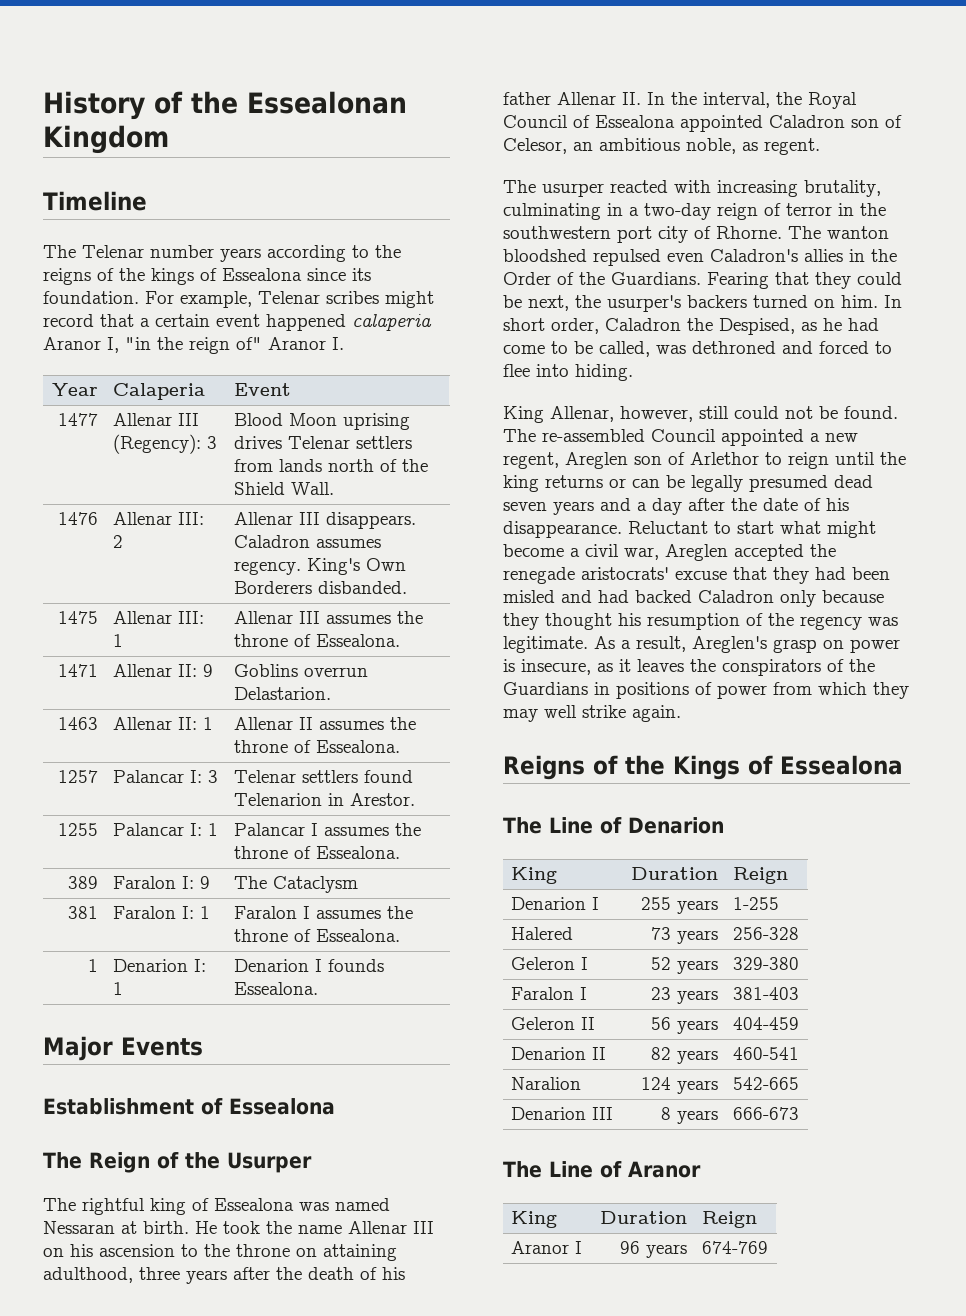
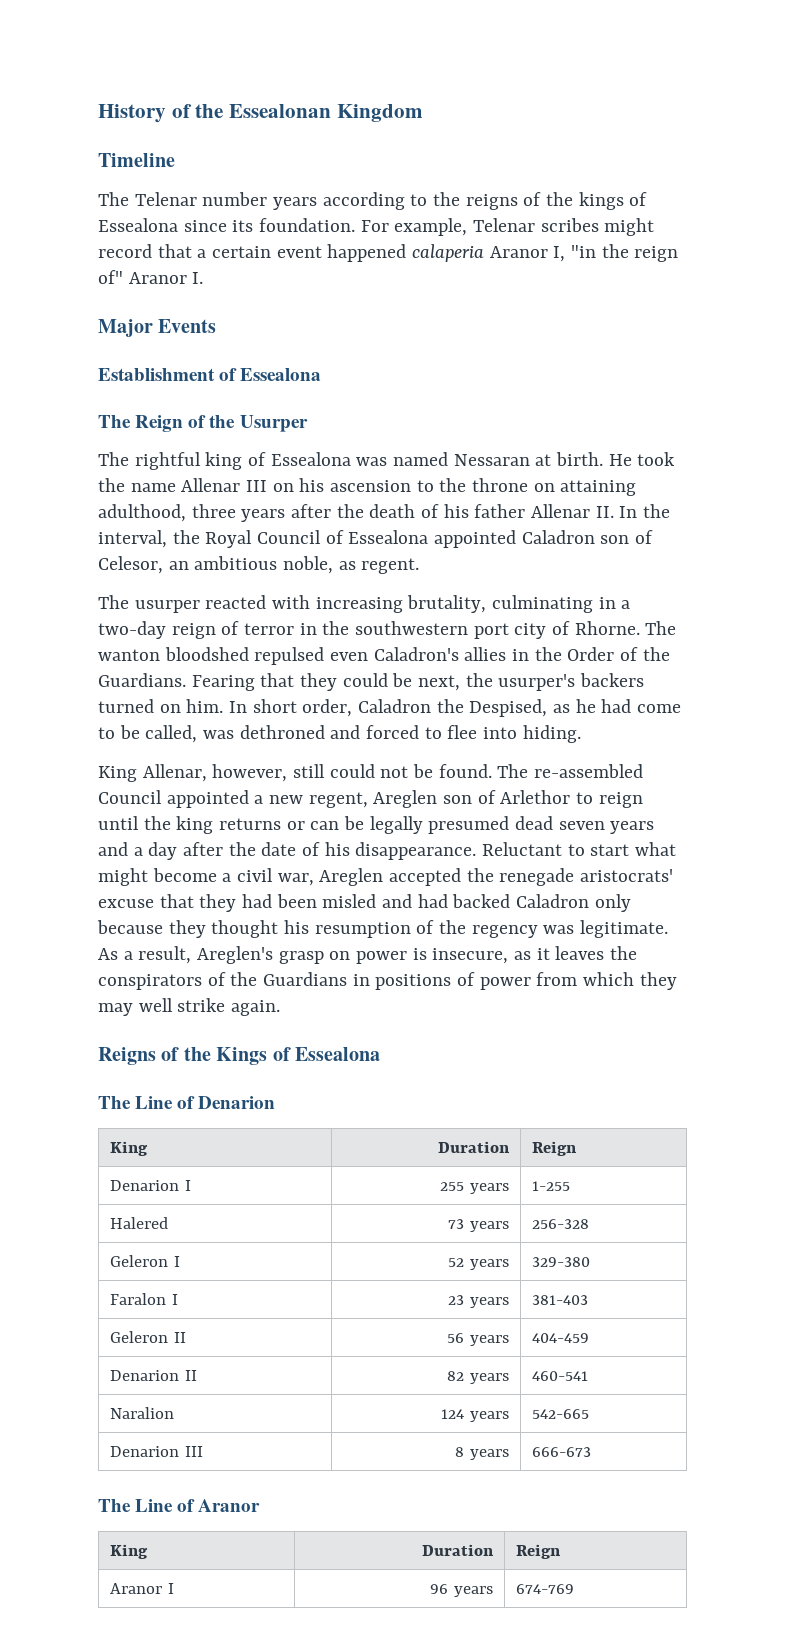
[52,383,99,396] [112,383,205,400] [233,383,291,396] [58,413,99,426] [112,413,199,426] [112,434,217,454] [233,413,410,430] [233,436,412,449] [233,459,428,472] [233,482,334,495] [58,512,99,525] [112,512,204,525] [112,535,123,548] [233,512,416,529] [233,535,381,548] [233,558,406,575] [233,581,407,594] [58,611,99,624] [112,611,204,624] [112,634,123,647] [233,611,423,624] [233,634,400,647] [58,664,99,677] [112,664,213,677] [233,664,368,677] [233,687,331,700] [58,717,99,730] [112,717,213,730] [233,717,416,730] [233,740,400,753] [58,770,99,783] [112,770,218,783] [233,770,413,783] [233,793,415,806] [58,823,99,836] [112,823,218,836] [233,823,421,836] [233,846,400,859] [68,876,99,889] [112,876,210,889] [233,876,358,893] [68,906,99,919] [112,906,210,919] [233,906,413,919] [233,929,400,942] [88,959,99,972] [112,959,206,972] [112,982,123,995] [233,959,384,972] [233,982,318,995] // Year | Calaperia | Event // 1477 | Allenar III (Regency): 3 | Blood Moon uprising drives Telenar settlers from lands north of the Shield Wall. // 1476 | Allenar III: 2 | Allenar III disappears. Caladron assumes regency. King's Own Borderers disbanded. // 1475 | Allenar III: 1 | Allenar III assumes the throne of Essealona. // 1471 | Allenar II: 9 | Goblins overrun Delastarion. // 1463 | Allenar II: 1 | Allenar II assumes the throne of Essealona. // 1257 | Palancar I: 3 | Telenar settlers found Telenarion in Arestor. // 1255 | Palancar I: 1 | Palancar I assumes the throne of Essealona. // 389 | Faralon I: 9 | The Cataclysm // 381 | Faralon I: 1 | Faralon I assumes the throne of Essealona. // 1 | Denarion I: 1 | Denarion I founds Essealona. -> (204, 278) none

